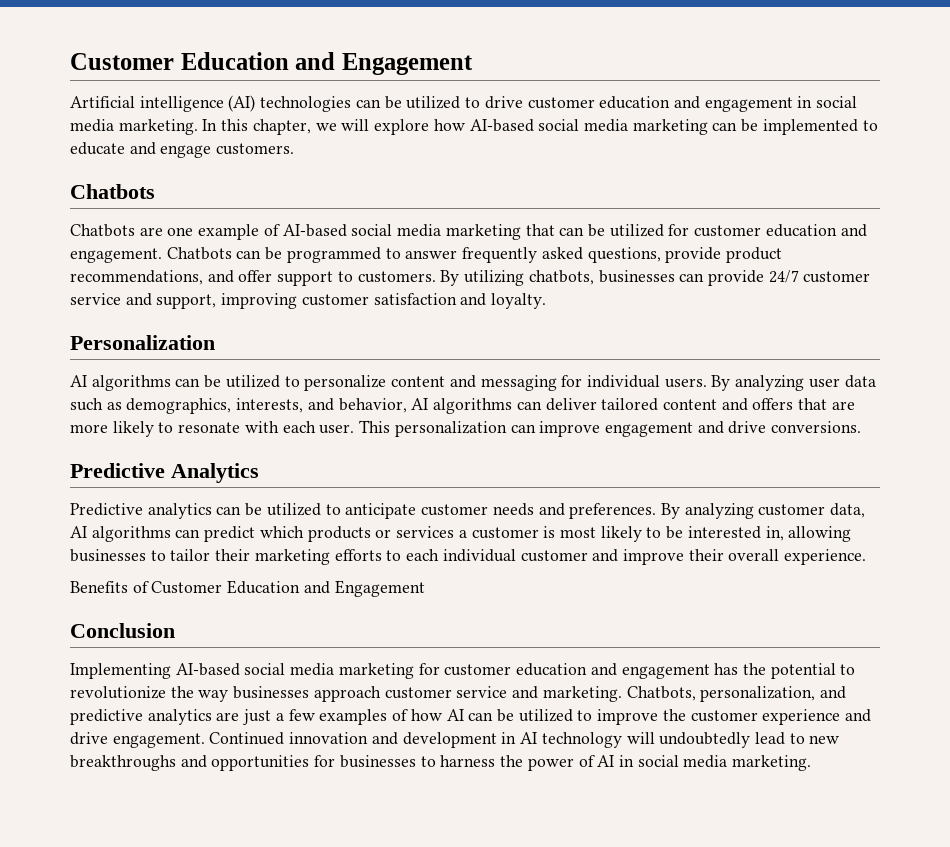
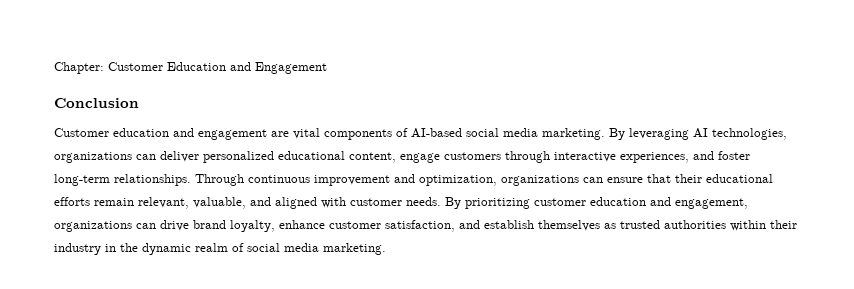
[70,52,473,75] [70,95,858,112] [70,119,878,135] [70,142,295,158] [70,184,155,199] [70,224,867,240] [70,247,782,263] [70,270,871,286] [70,293,547,309] [70,335,215,350] [70,375,876,391] [70,398,855,414] [70,420,862,437] [70,463,259,483] [70,503,866,519] [70,526,852,542] [70,549,867,565] [70,581,149,593] Customer Education and Engagement // Artificial intelligence (AI) technologies can be utilized to drive customer education and engagement in social media marketing. In this chapter, we will explore how AI-based social media marketing can be implemented to educate and engage customers. // Chatbots // Chatbots are one example of AI-based social media marketing that can be utilized for customer education and engagement. Chatbots can be programmed to answer frequently asked questions, provide product recommendations, and offer support to customers. By utilizing chatbots, businesses can provide 24/7 customer service and support, improving customer satisfaction and loyalty. // Personalization // AI algorithms can be utilized to personalize content and messaging for individual users. By analyzing user data such as demographics, interests, and behavior, AI algorithms can deliver tailored content and offers that are more likely to resonate with each user. This personalization can improve engagement and drive conversions. // Predictive Analytics // Predictive analytics can be utilized to anticipate customer needs and preferences. By analyzing customer data, AI algorithms can predict which products or services a customer is most likely to be interested in, allowing businesses to tailor their marketing efforts to each individual customer and improve their overall experience. // Benefits of -> [54,62,104,74] Chapter:
[70,663,856,679] [70,686,846,702] [70,709,872,725] [70,732,840,748] [70,755,634,771] Implementing AI-based social media marketing for customer education and engagement has the potential to revolutionize the way businesses approach customer service and marketing. Chatbots, personalization, and predictive analytics are just a few examples of how AI can be utilized to improve the customer experience and drive engagement. Continued innovation and development in AI technology will undoubtedly lead to new breakthroughs and opportunities for businesses to harness the power of AI in -> [54,128,787,140] [54,151,750,163] [54,174,773,186] [54,197,748,209] [54,220,797,232] [54,243,244,255] Customer education and engagement are vital components of AI-based social media marketing. By leveraging AI technologies, organizations can deliver personalized educational content, engage customers through interactive experiences, and foster long-term relationships. Through continuous improvement and optimization, organizations can ensure that their educational efforts remain relevant, valuable, and aligned with customer needs. By prioritizing customer education and engagement, organizations can drive brand loyalty, enhance customer satisfaction, and establish themselves as trusted authorities within their industry in the dynamic realm of

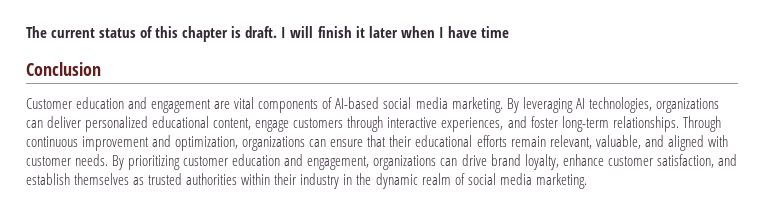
[54,62,327,74] Chapter: Customer Education and Engagement -> [26,26,509,42] The current status of this chapter is draft. I will finish it later when I have time

